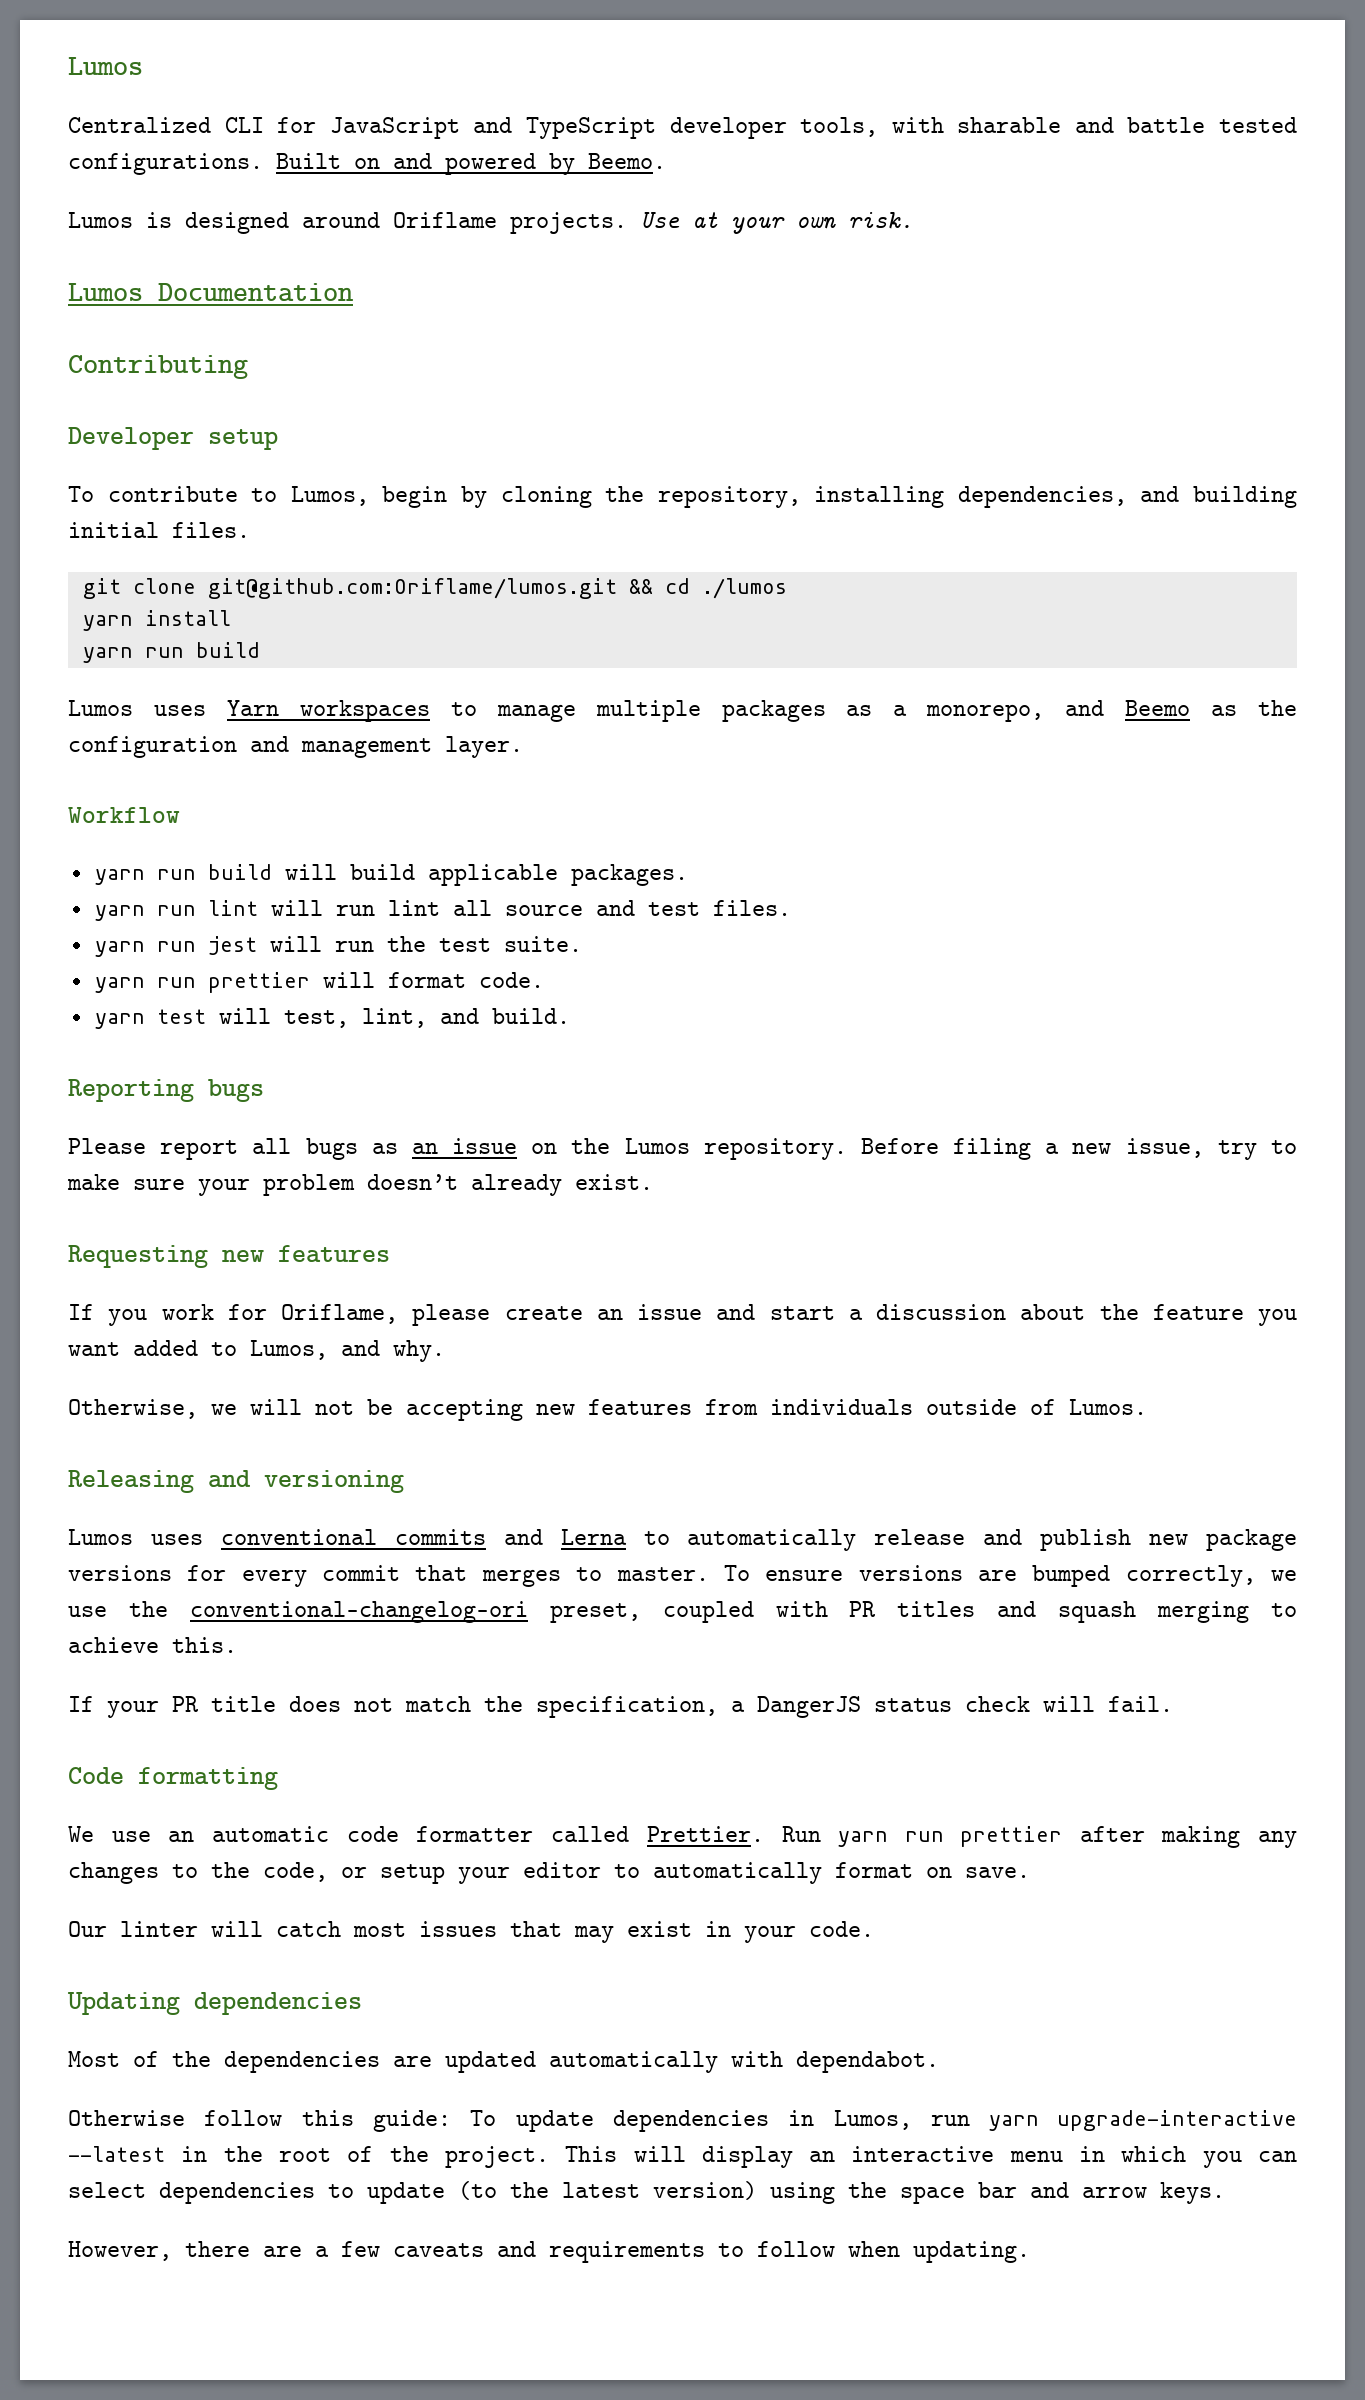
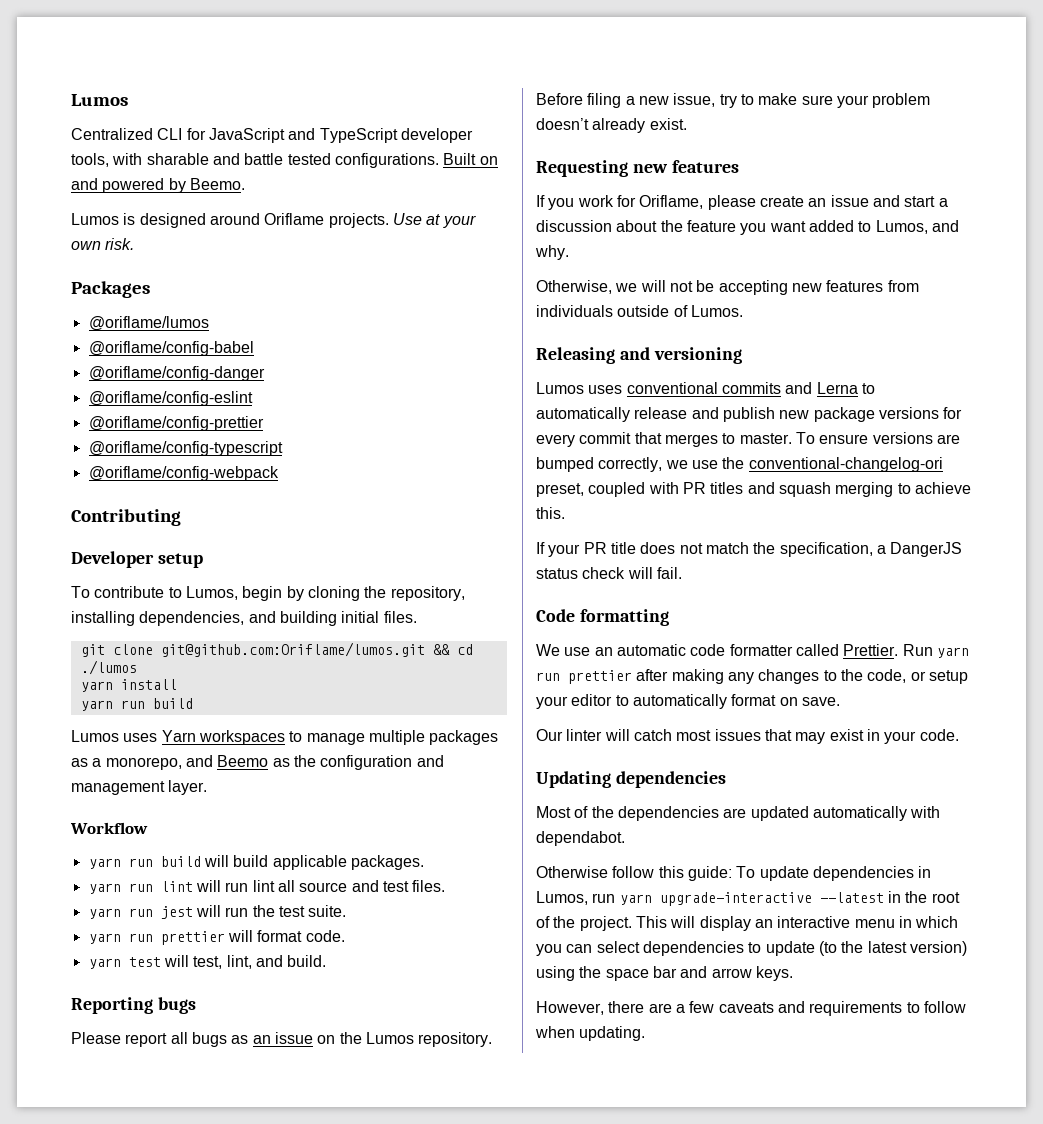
[68,283,354,302] Lumos Documentation -> [71,281,150,298] [88,316,209,331] [88,341,254,356] [88,366,265,381] [88,391,253,406] [88,416,264,431] [88,441,283,456] [88,466,279,481] Packages // @oriflame/lumos // @oriflame/config-babel // @oriflame/config-danger // @oriflame/config-eslint // @oriflame/config-prettier // @oriflame/config-typescript // @oriflame/config-webpack

